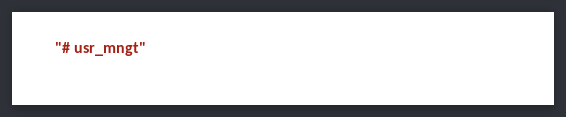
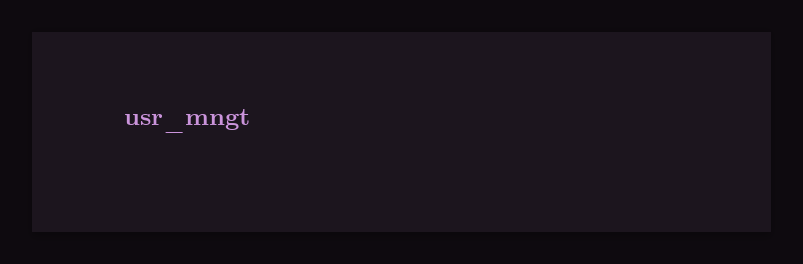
[55,42,147,56] "# usr_mngt" -> [124,109,250,133] usr_mngt

